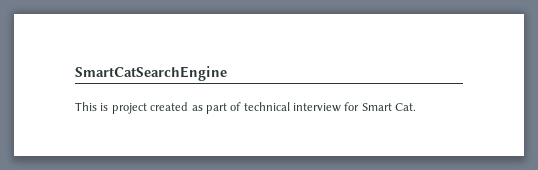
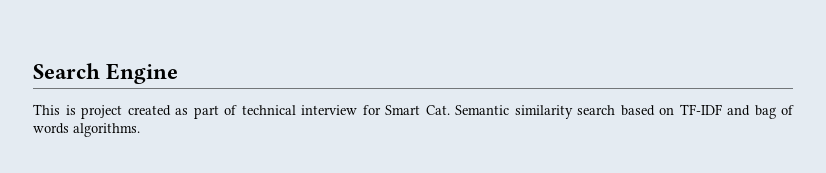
[75,66,227,81] SmartCatSearchEngine -> [33,63,179,84] Search Engine
(417, 107) none -> [455,104,794,119] [33,123,140,137] Semantic similarity search based on TF-IDF and bag of words algorithms.

